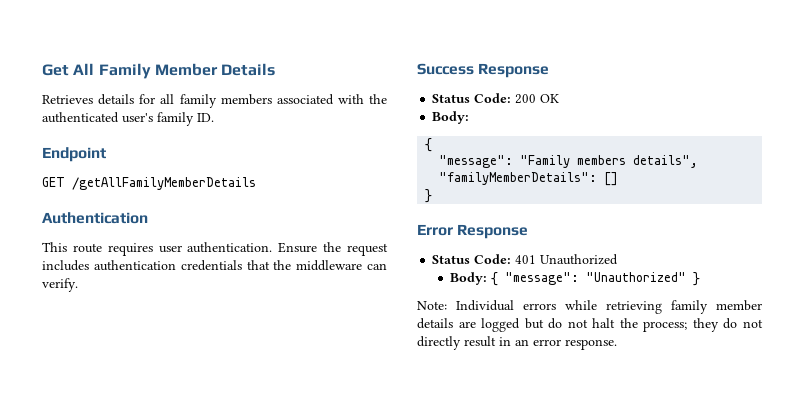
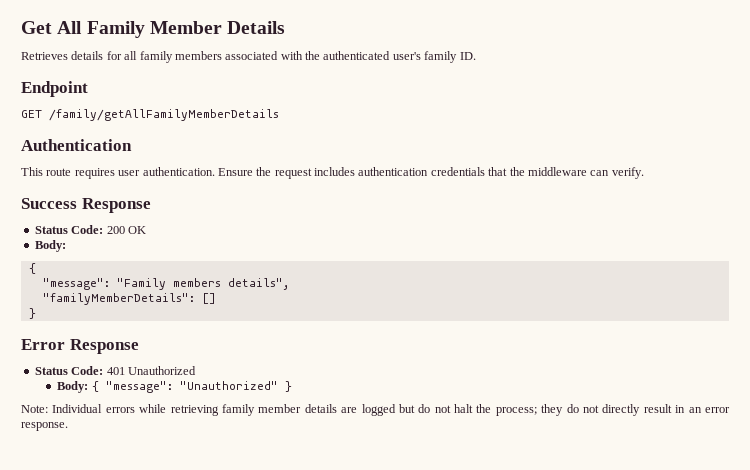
[72,177,256,190] /getAllFamilyMemberDetails -> [49,109,279,121] /family/getAllFamilyMemberDetails

